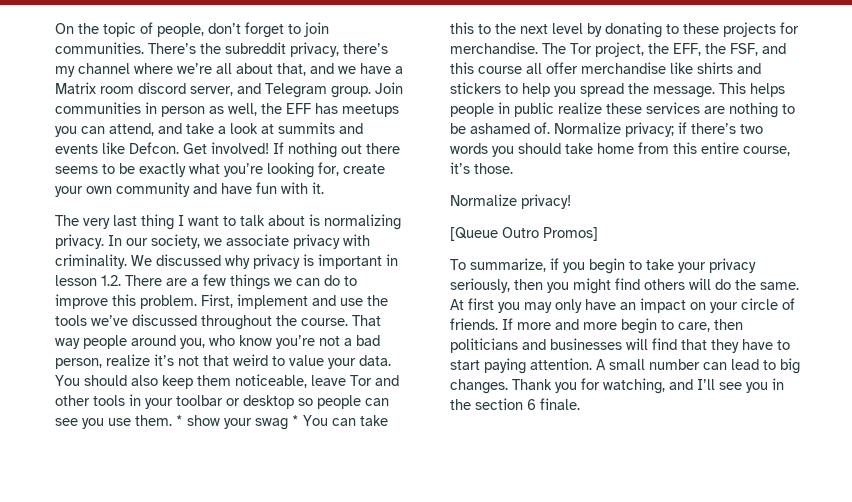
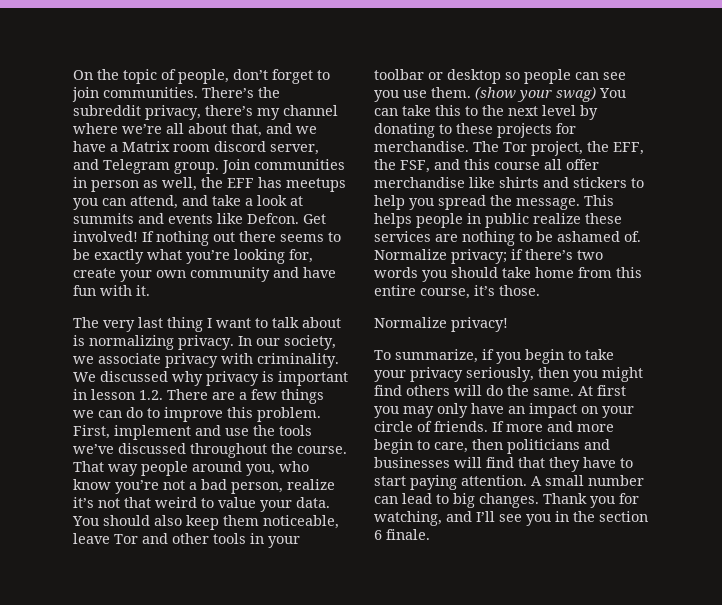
[176,415,299,430] * show your swag * -> [475,86,596,102] (show your swag)
[450,227,598,241] // [Queue Outro Promos] -> (508, 324) none

